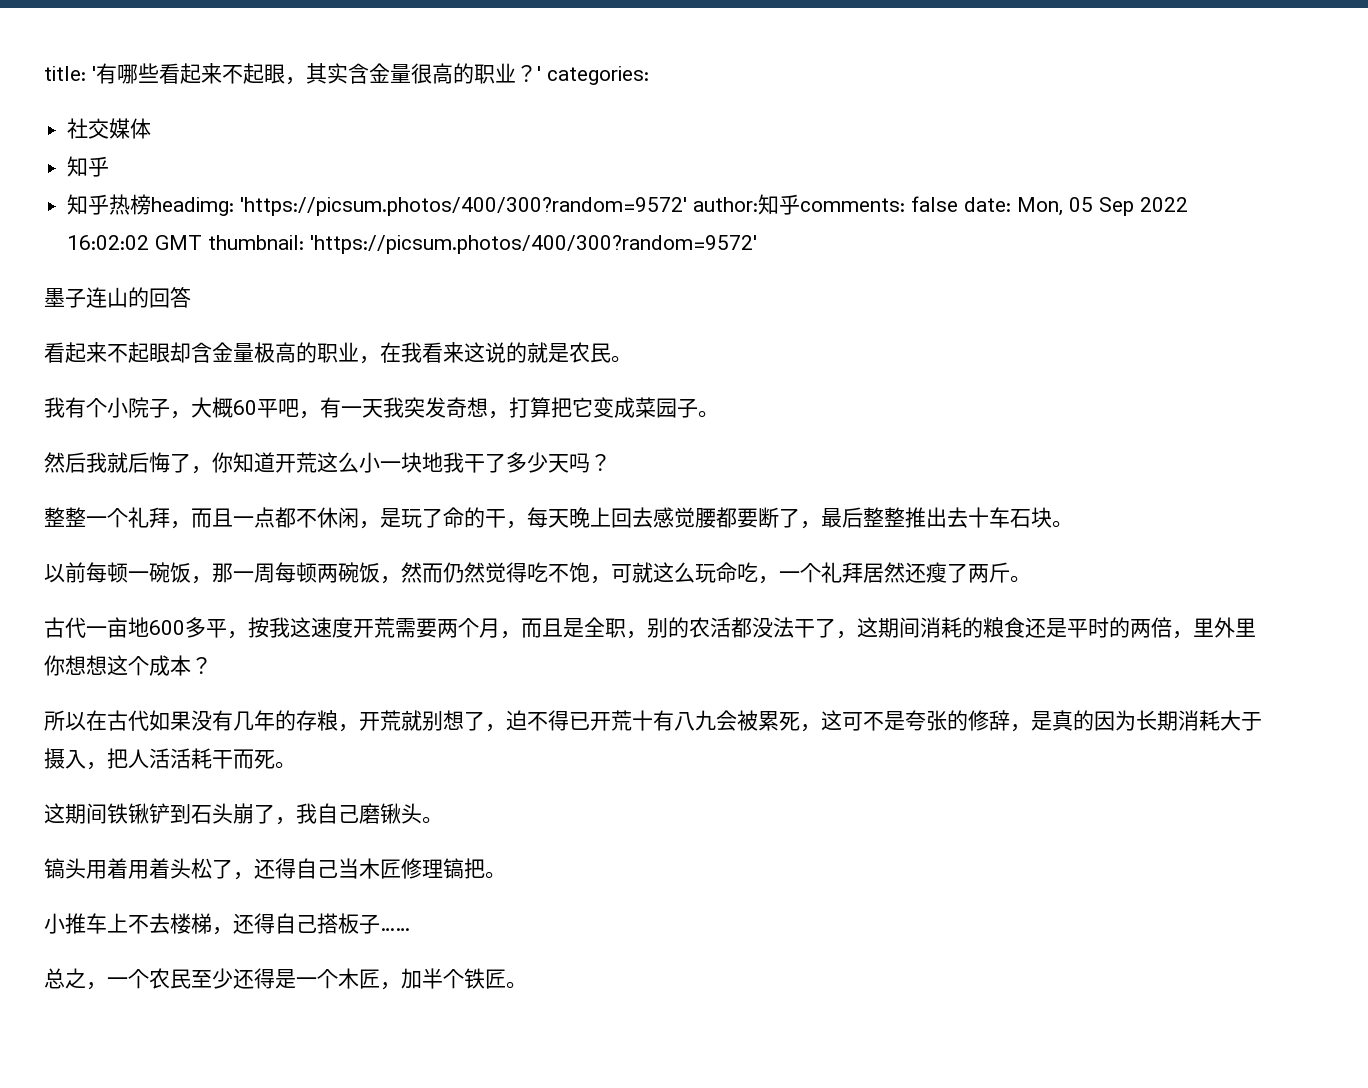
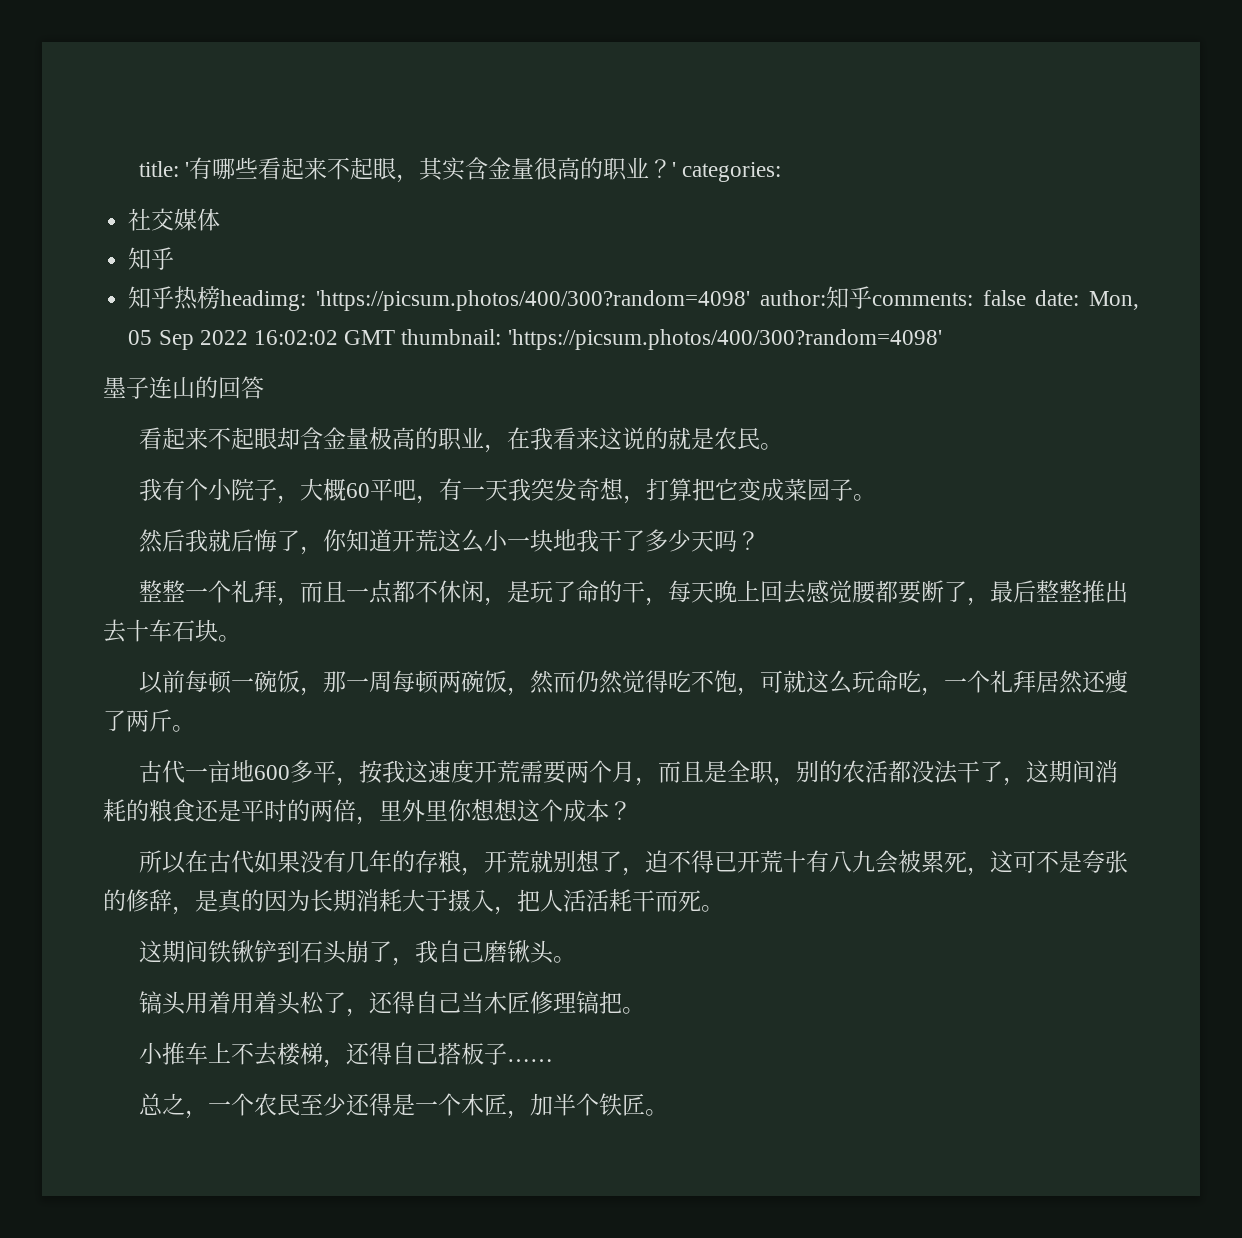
[240,197,688,216] 'https://picsum.photos/400/300?random=9572' -> [316,290,751,311] 'https://picsum.photos/400/300?random=4098'
[310,235,758,254] 'https://picsum.photos/400/300?random=9572' -> [507,329,942,350] 'https://picsum.photos/400/300?random=4098'

